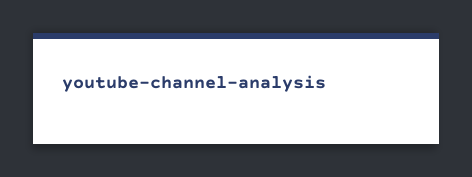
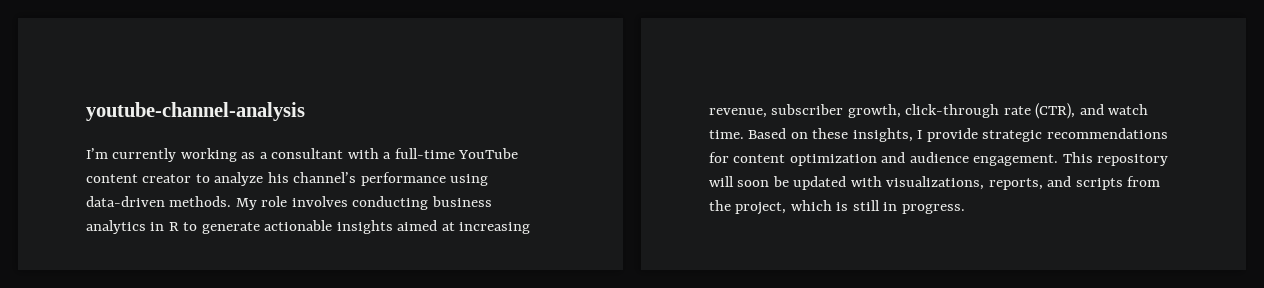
(326, 83) none -> [86,148,519,162] [86,172,489,186] [86,196,492,210] [86,220,531,234] [709,103,1149,119] [709,128,1168,142] [709,152,1169,166] [709,176,1161,190] [709,200,965,215] // I’m currently working as a consultant with a full-time YouTube content creator to analyze his channel’s performance using data-driven methods. My role involves conducting business analytics in R to generate actionable insights aimed at increasing revenue, subscriber growth, click-through rate (CTR), and watch time. Based on these insights, I provide strategic recommendations for content optimization and audience engagement. This repository will soon be updated with visualizations, reports, and scripts from the project, which is still in progress.

